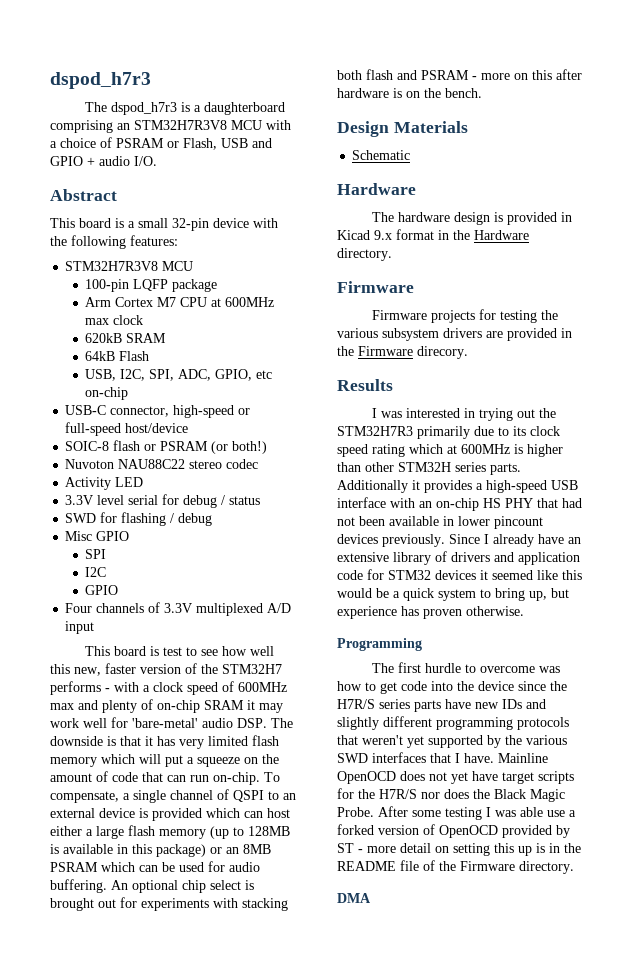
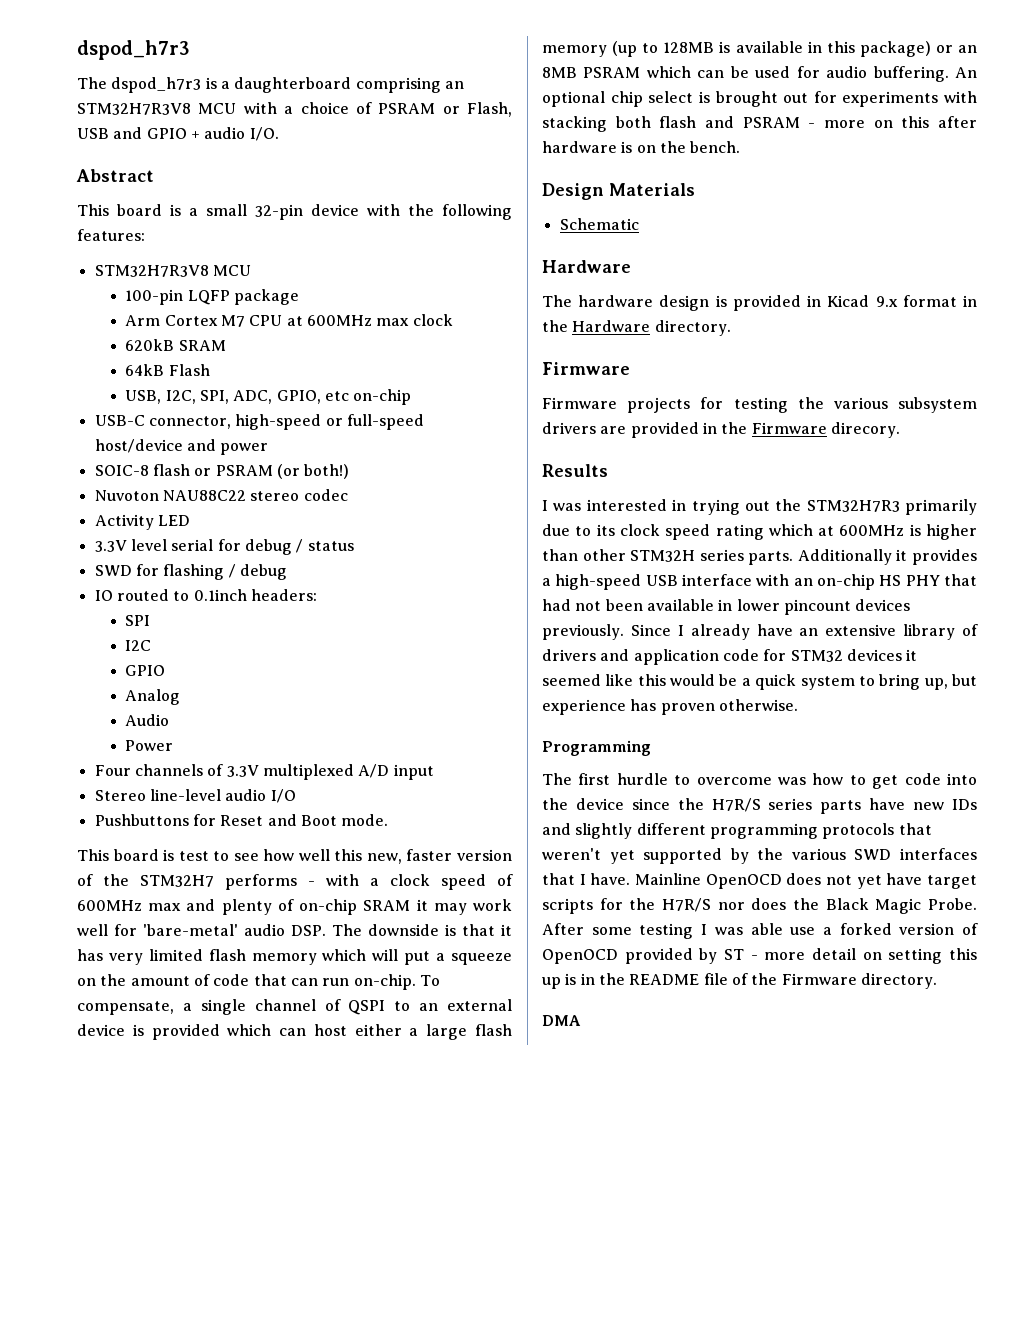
(189, 428) none -> [186,439,269,455] and power
[65,531,130,541] Misc GPIO -> [94,589,317,601] IO routed to 0.1inch headers:
(119, 590) none -> [125,689,181,705] [125,714,170,726] [125,740,174,751] // Analog // Audio // Power
(95, 627) none -> [94,789,296,803] [94,814,389,826] // Stereo line-level audio I/O // Pushbuttons for Reset and Boot mode.

